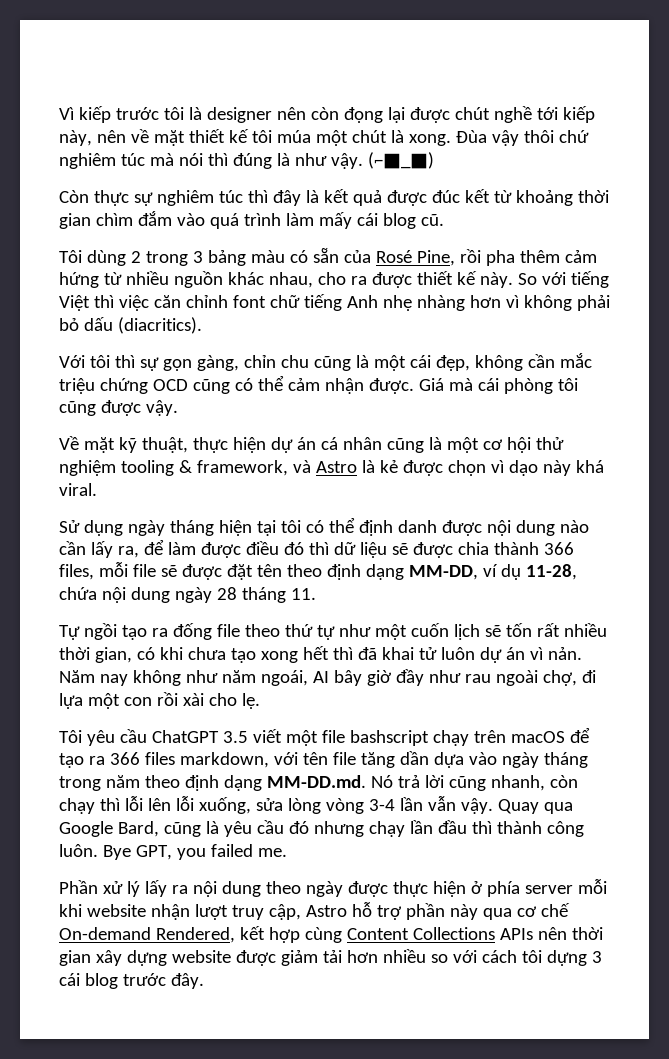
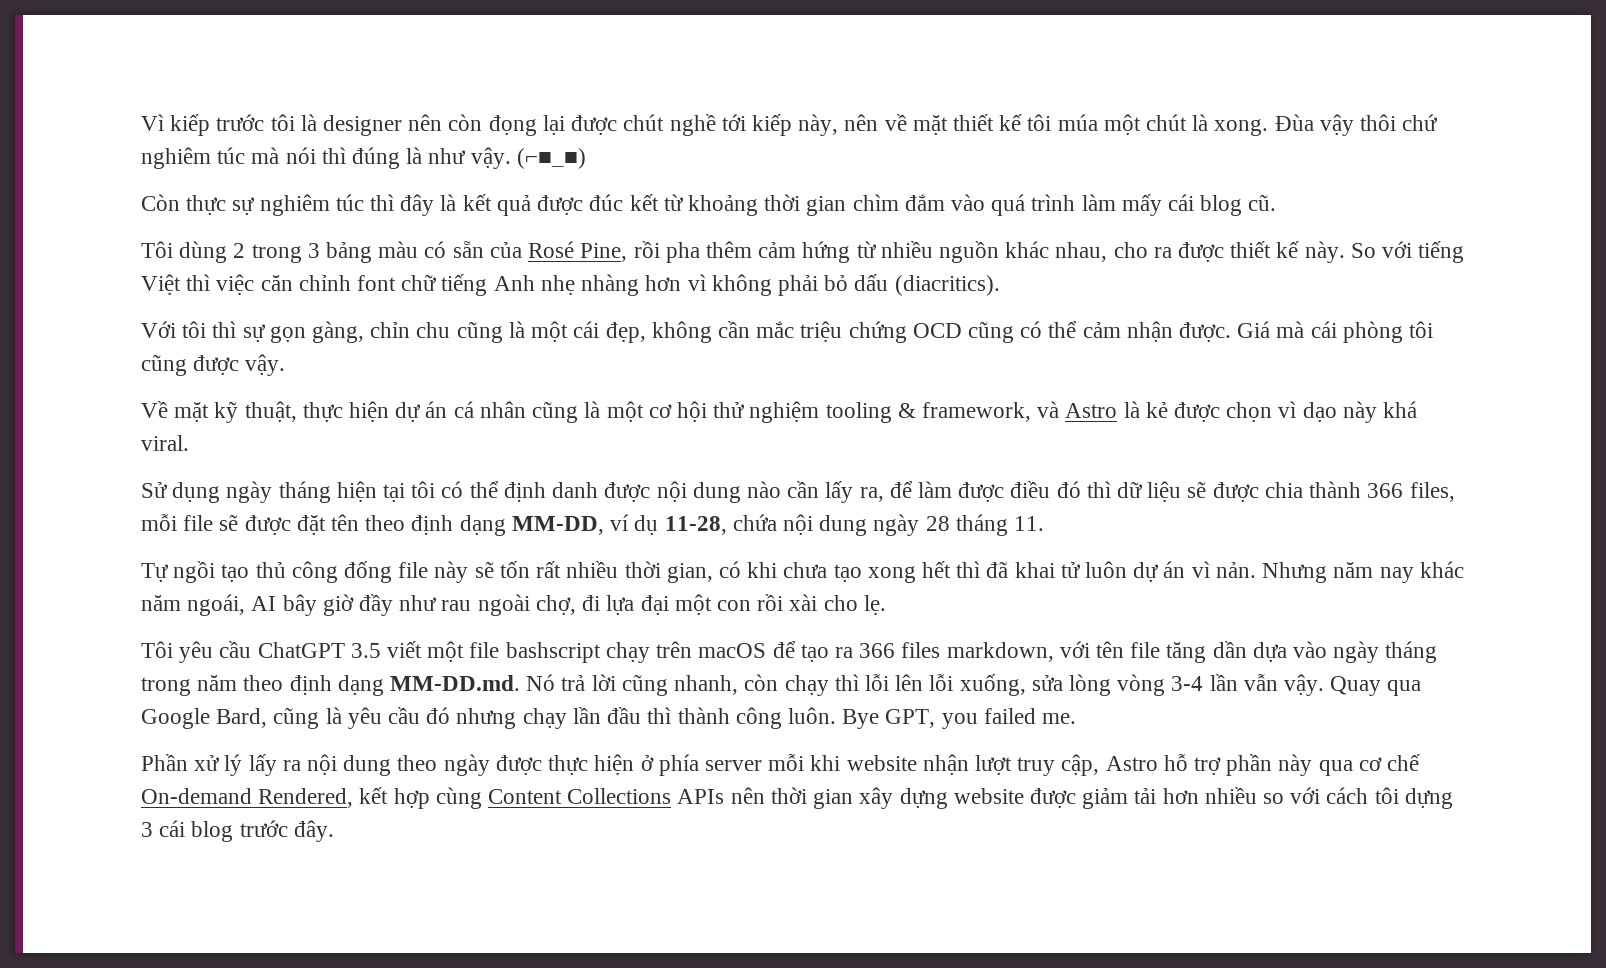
[151,623,480,640] ra đống file theo thứ tự như một cuốn lịch -> [255,561,469,583] thủ công đống file này
[59,670,218,686] Năm nay không như -> [1262,561,1464,583] Nhưng năm nay khác
(83, 701) none -> [640,595,669,615] đại

